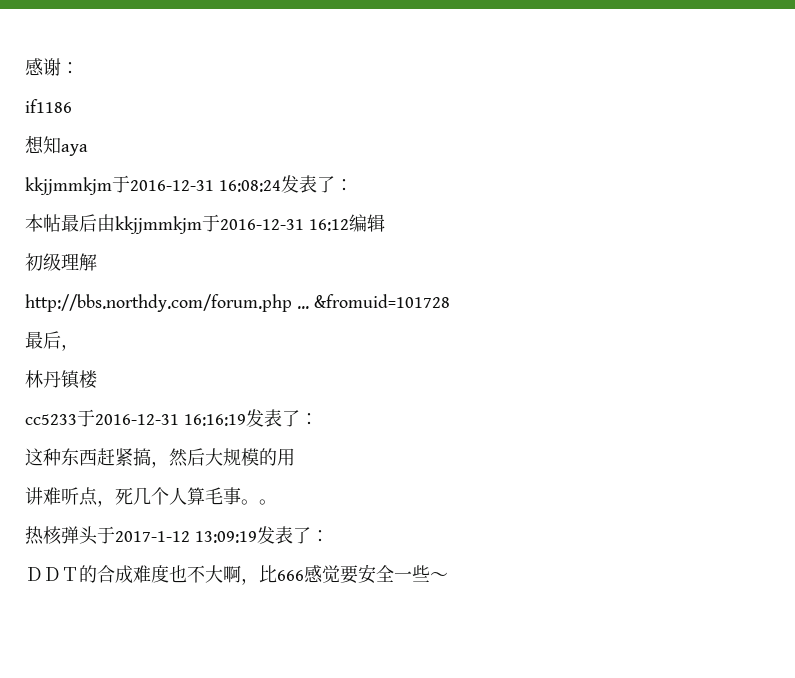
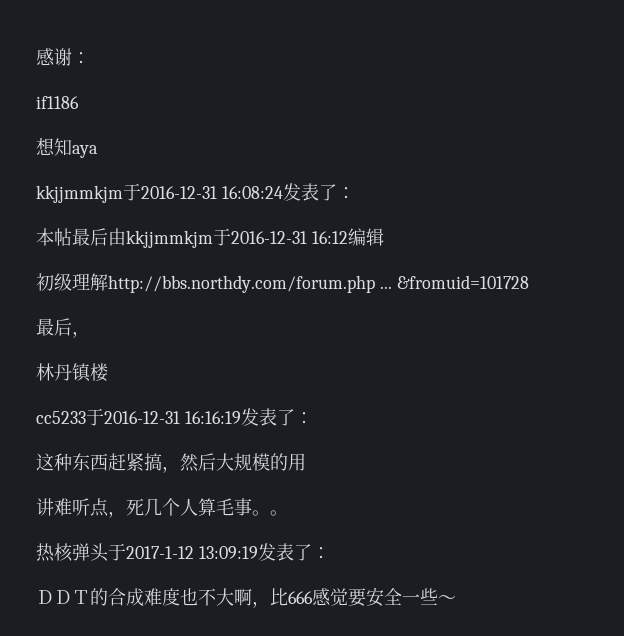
(97, 262) // -> (108, 282) none

